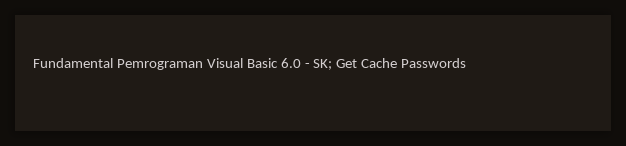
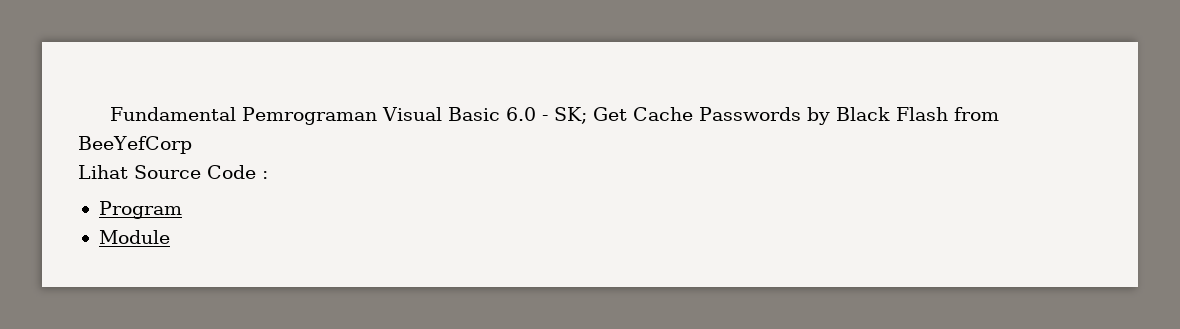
(467, 63) none -> [806,107,999,125] [78,136,192,154] [78,165,268,179] [98,201,182,219] [98,230,170,244] by Black Flash from BeeYefCorp // Lihat Source Code : // Program // Module

